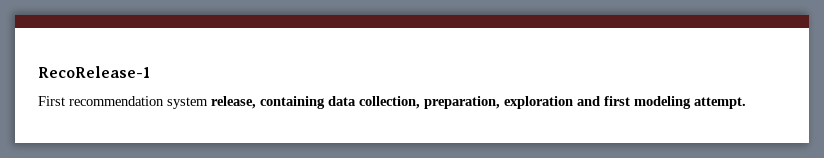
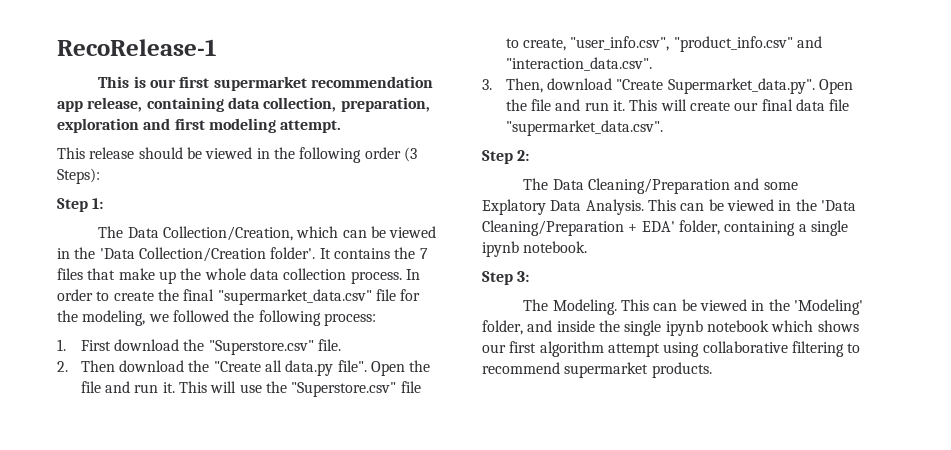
[38,96,208,109] First recommendation system -> [98,76,433,91] [57,101,83,112] This is our first supermarket recommendation app
(746, 103) none -> [57,147,417,163] [57,168,100,184] [57,198,104,212] [98,226,437,241] [57,247,428,262] [57,268,420,284] [57,289,421,305] [57,310,376,326] [57,339,342,355] [57,360,431,376] [80,381,421,397] [505,36,823,52] [505,57,652,71] [482,78,854,94] [505,99,850,111] [505,120,663,136] [482,150,530,164] [523,178,798,194] [482,199,856,215] [482,220,848,236] [482,241,588,257] [482,271,530,285] [523,299,863,315] [482,320,859,336] [482,341,861,357] [482,362,712,378] // This release should be viewed in the following order (3 Steps): // Step 1: // The Data Collection/Creation, which can be viewed in the 'Data Collection/Creation folder'. It contains the 7 files that make up the whole data collection process. In order to create the final "supermarket_data.csv" file for the modeling, we followed the following process: // 1. First download the "Superstore.csv" file. // 2. Then download the "Create all data.py file". Open the file and run it. This will use the "Superstore.csv" file to create, "user_info.csv", "product_info.csv" and "interaction_data.csv". // 3. Then, download "Create Supermarket_data.py". Open the file and run it. This will create our final data file "supermarket_data.csv". // Step 2: // The Data Cleaning/Preparation and some Explatory Data Analysis. This can be viewed in the 'Data Cleaning/Preparation + EDA' folder, containing a single ipynb notebook. // Step 3: // The Modeling. This can be viewed in the 'Modeling' folder, and inside the single ipynb notebook which shows our first algorithm attempt using collaborative filtering to recommend supermarket products.

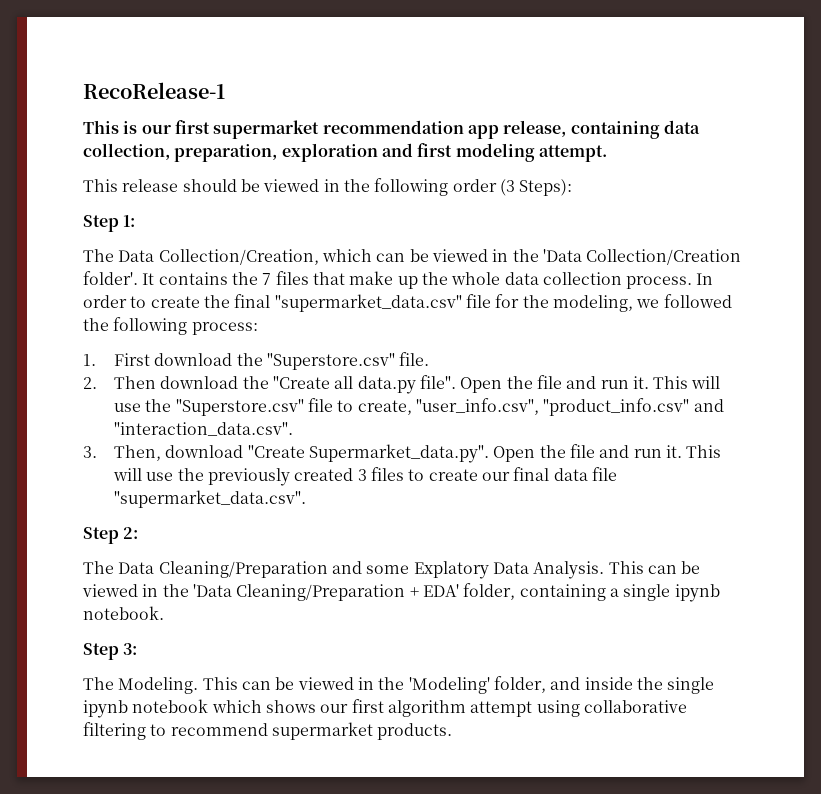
(687, 105) none -> [146,467,425,486] use the previously created 3 files to

